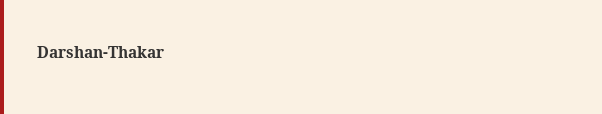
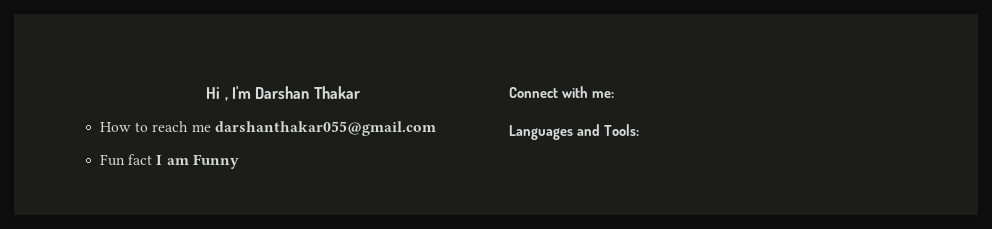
[37,46,164,58] Darshan-Thakar -> [206,86,360,101] [100,121,436,136] [100,154,239,169] [509,86,614,98] [509,124,639,140] Hi , I'm Darshan Thakar // How to reach me darshanthakar055@gmail.com // Fun fact I am Funny // Connect with me: // Languages and Tools:

